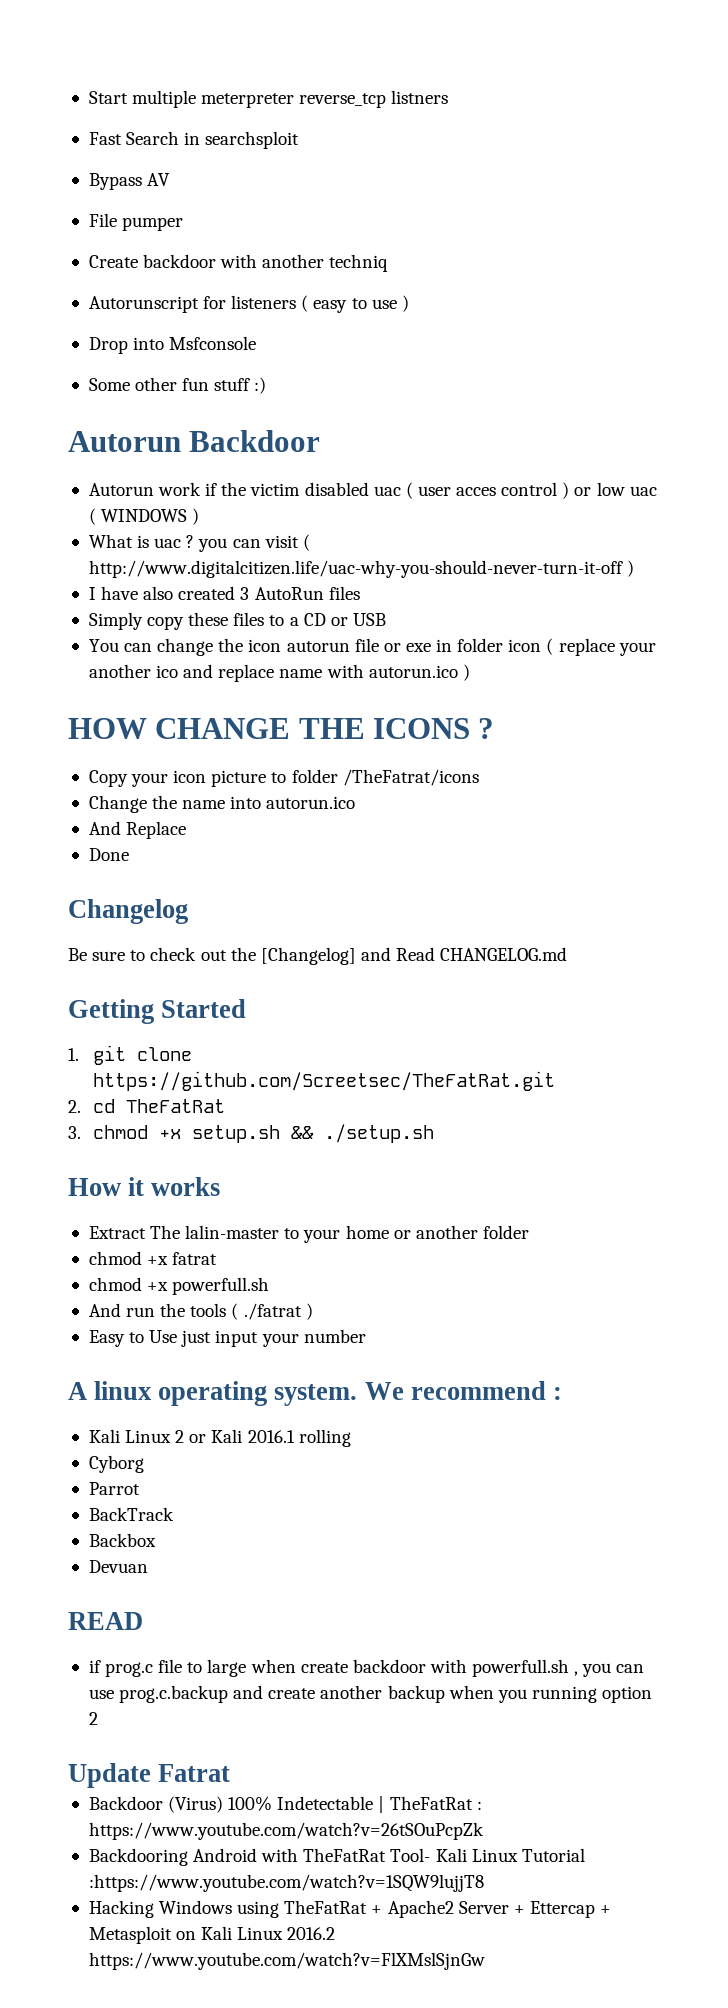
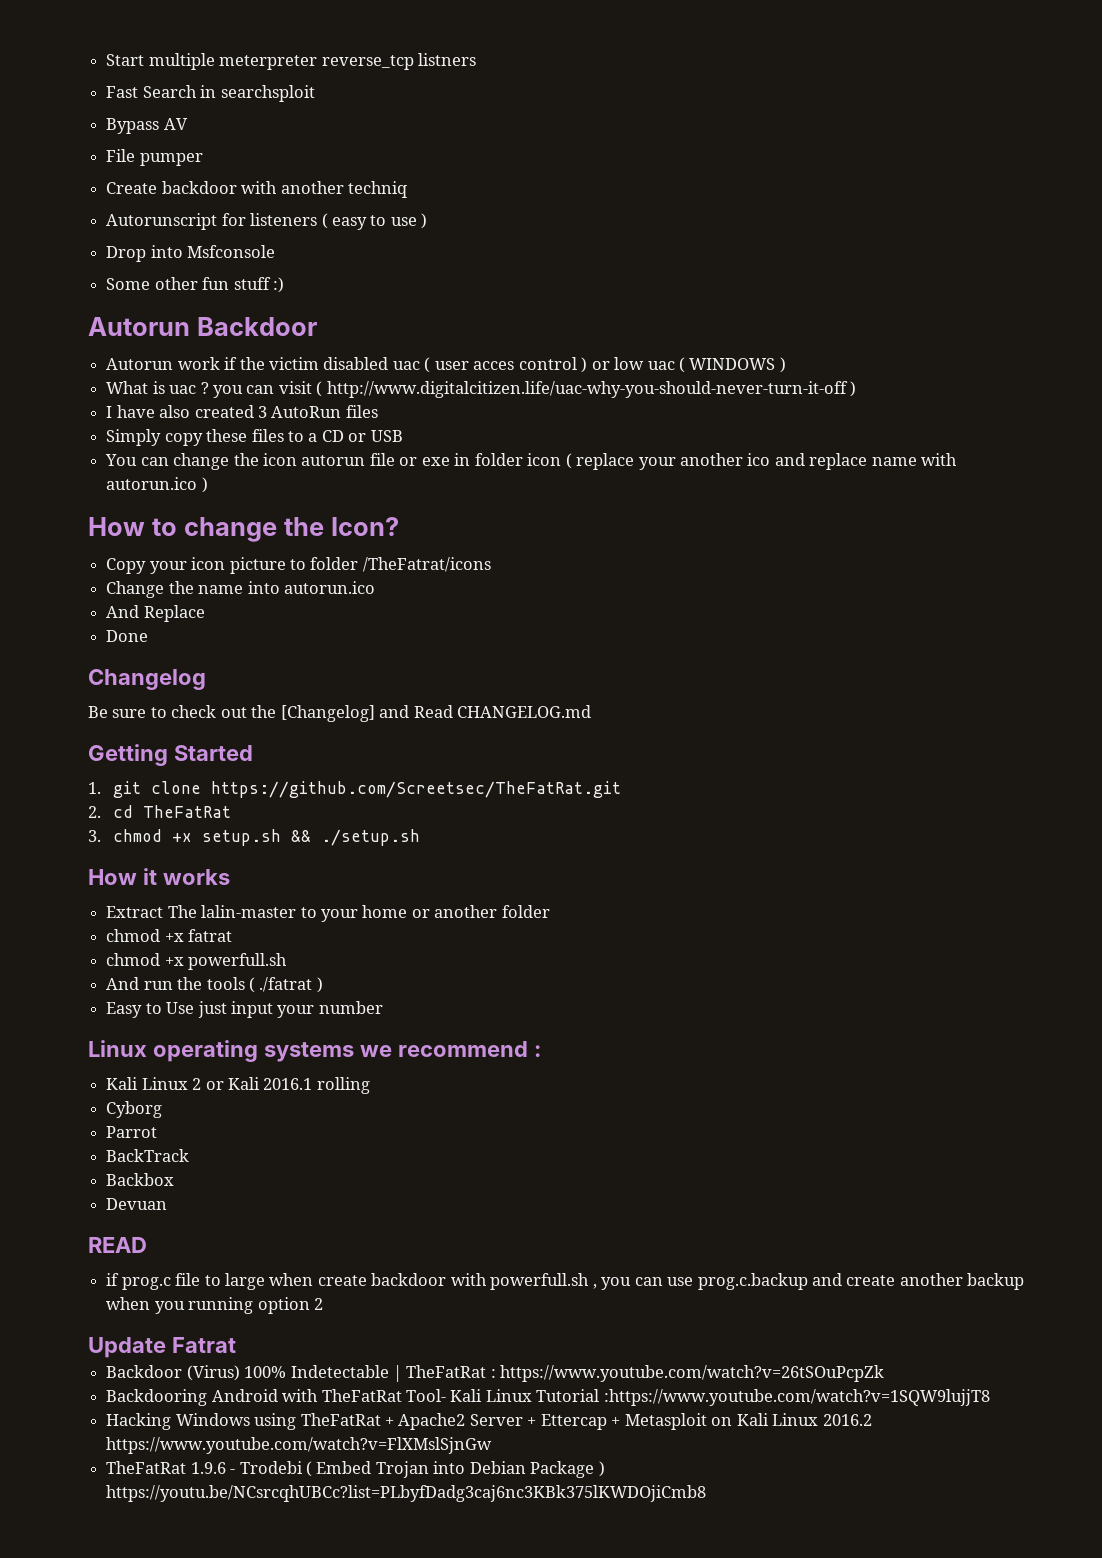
[68,718,495,739] HOW CHANGE THE ICONS ? -> [88,517,399,542] How to change the Icon?
[68,1381,404,1406] A linux operating system. We -> [88,1040,392,1062] Linux operating systems we
(485, 1961) none -> [106,1461,605,1478] [106,1485,707,1502] // TheFatRat 1.9.6 - Trodebi ( Embed Trojan into Debian Package ) https://youtu.be/NCsrcqhUBCc?list=PLbyfDadg3caj6nc3KBk375lKWDOjiCmb8

